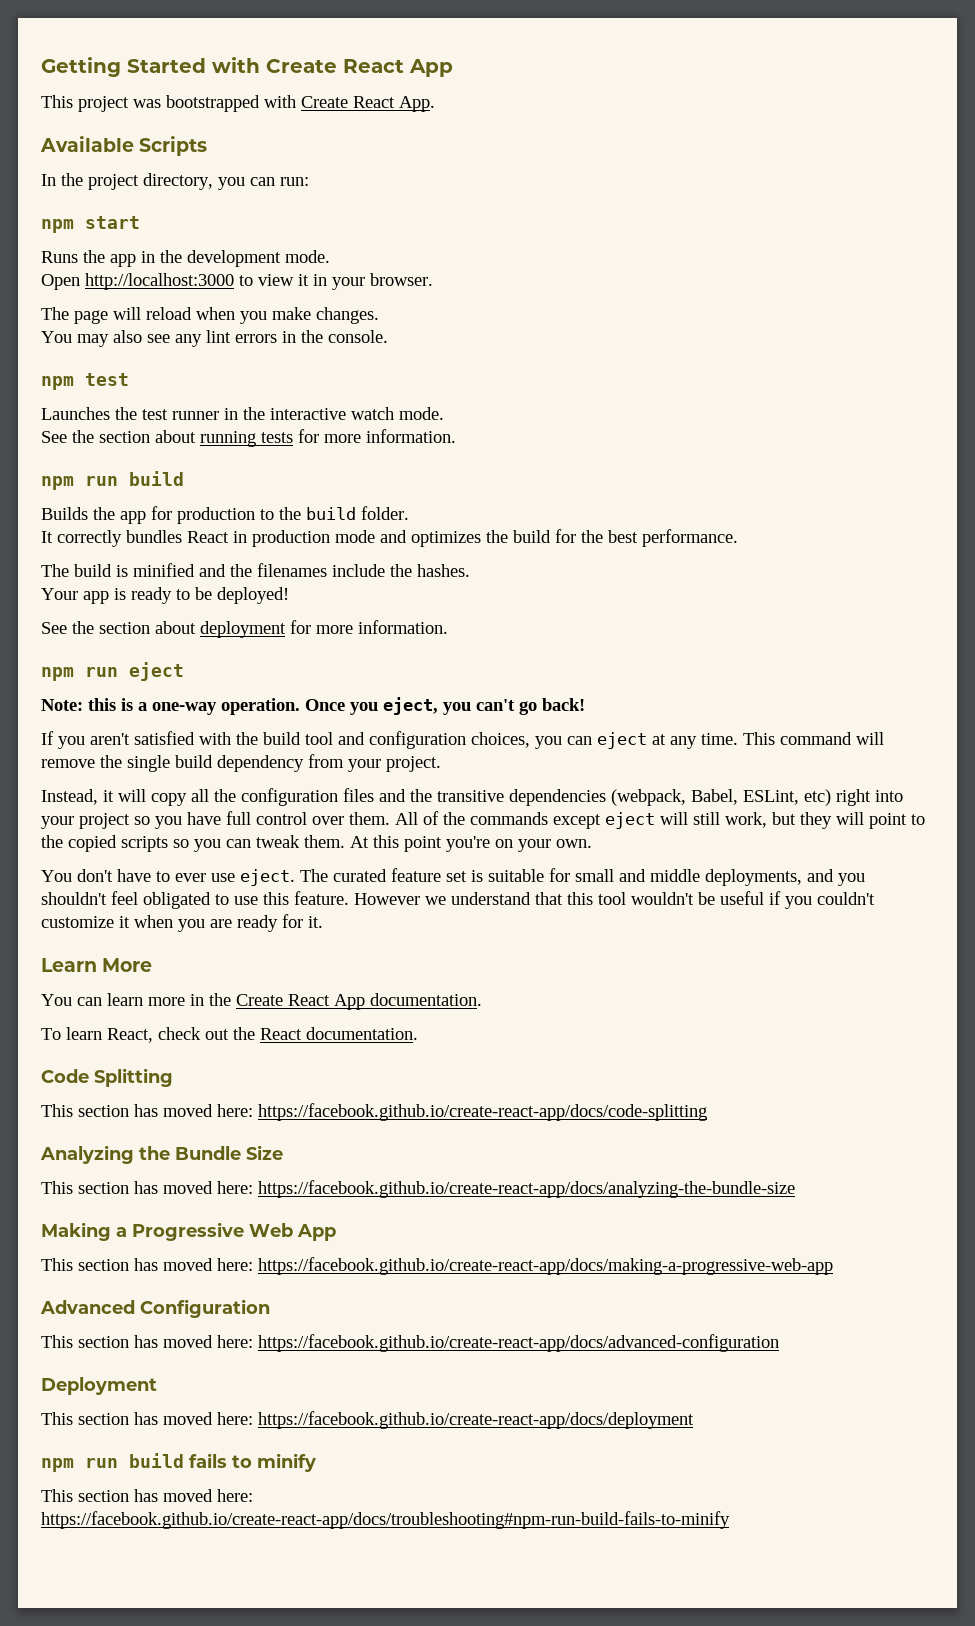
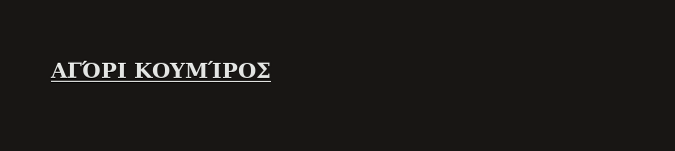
[41,57,453,77] [41,95,435,112] [40,136,208,156] [41,173,309,190] [41,216,140,233] [41,250,330,267] [41,273,433,290] [41,307,379,324] [41,330,388,347] [41,373,129,390] [41,407,444,420] [41,429,456,447] [41,471,184,490] [41,506,409,524] [41,529,738,547] [41,563,470,577] [41,587,289,604] [41,620,448,638] [41,662,184,681] [41,697,585,715] [41,731,884,749] [41,754,441,772] [41,788,903,806] [41,811,925,829] [41,835,592,852] [41,868,865,886] [41,891,875,909] [41,914,323,932] [41,958,153,972] [41,993,482,1010] [41,1027,418,1043] [41,1068,173,1087] [41,1103,707,1121] [40,1145,283,1164] [41,1180,795,1198] [41,1222,336,1241] [41,1257,833,1275] [40,1299,270,1318] [41,1334,779,1352] [41,1377,157,1395] [41,1411,694,1429] [41,1453,316,1472] [41,1489,253,1502] [41,1511,730,1529] Getting Started with Create React App // This project was bootstrapped with Create React App. // Available Scripts // In the project directory, you can run: // npm start // Runs the app in the development mode. // Open http://localhost:3000 to view it in your browser. // The page will reload when you make changes. // You may also see any lint errors in the console. // npm test // Launches the test runner in the interactive watch mode. // See the section about running tests for more information. // npm run build // Builds the app for production to the build folder. // It correctly bundles React in production mode and optimizes the build for the best performance. // The build is minified and the filenames include the hashes. // Your app is ready to be deployed! // See the section about deployment for more information. // npm run eject // Note: this is a one-way operation. Once you eject, you can't go back! // If you aren't satisfied with the build tool and configuration choices, you can eject at any time. This command will remove the single build dependency from your project. // Instead, it will copy all the configuration files and the transitive dependencies (webpack, Babel, ESLint, etc) right into your project so you have full control over them. All of the commands except eject will still work, but they will point to the copied scripts so you can tweak them. At this point you're on your own. // You don't have to ever use eject. The curated feature set is suitable for small and middle deployments, and you shouldn't feel obligated to use this feature. However we understand that this tool wouldn't be useful if you couldn't customize it when you are ready for it. // Learn More // You can learn more in the Create React App documentation. // To learn React, check out the React documentation. // Code Splitting // This section has moved here: https://facebook.github.io/create-react-app/docs/code-splitting // Analyzing the Bundle Size // This section has moved here: https://facebook.github.io/create-react-app/docs/analyzing-the-bundle-size // Making a Progressive Web App // This section has moved here: https://facebook.github.io/create-react-app/docs/making-a-progressive-web-app // Advanced Configuration // This section has moved here: https://facebook.github.io/create-react-app/docs/advanced-configuration // Deployment // This section has moved here: https://facebook.github.io/create-react-app/docs/deployment // npm run build fails to minify // This section has moved here: https://facebook.github.io/create-react-app/docs/troubleshooting#npm-run-build-fails-to-minify -> [49,60,272,78] ΑΓΌΡΙ ΚΟΥΜΊΡΟΣ

